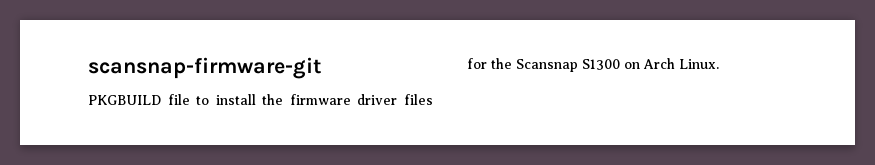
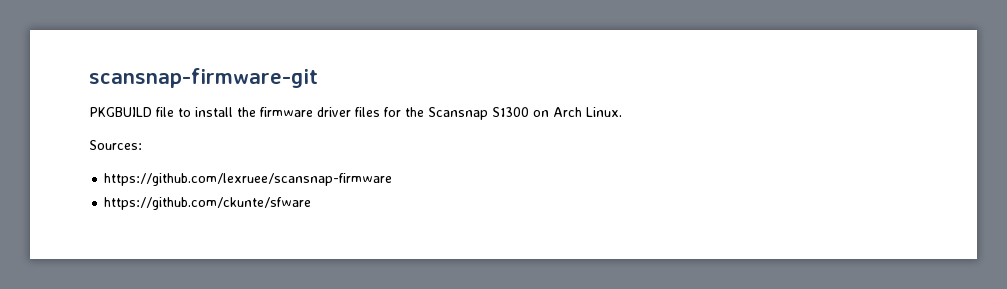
(719, 64) none -> [89,140,142,150] [104,173,393,186] [104,197,312,210] // Sources: // https://github.com/lexruee/scansnap-firmware // https://github.com/ckunte/sfware

